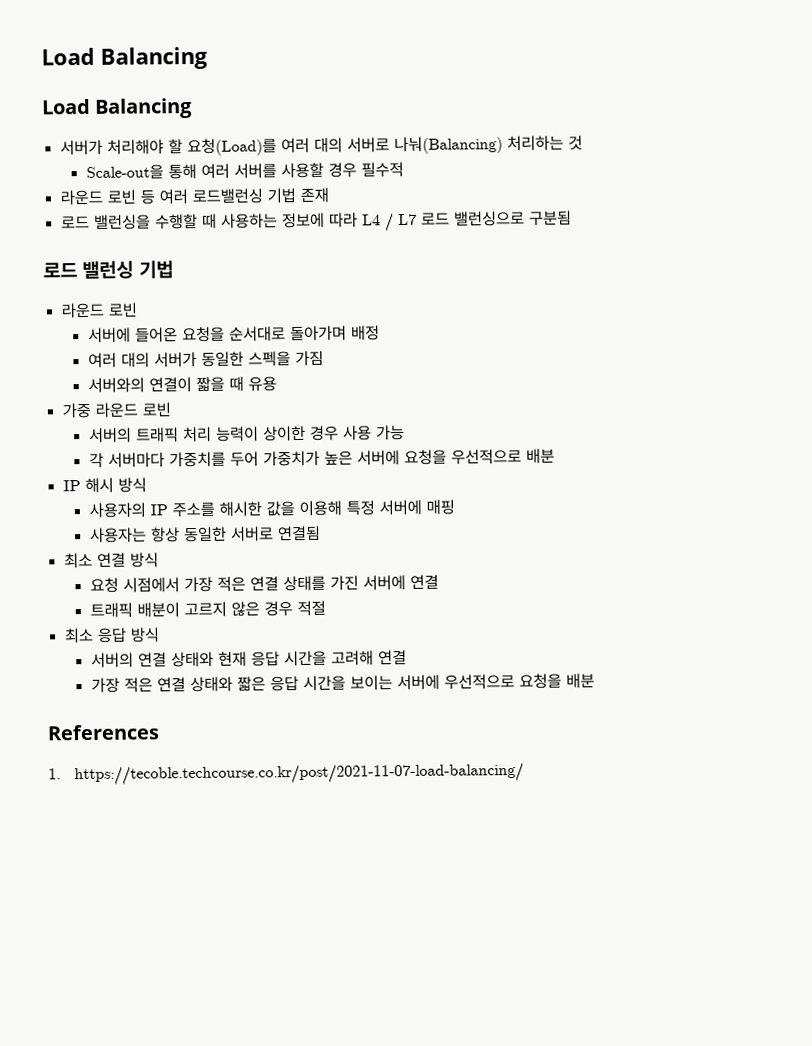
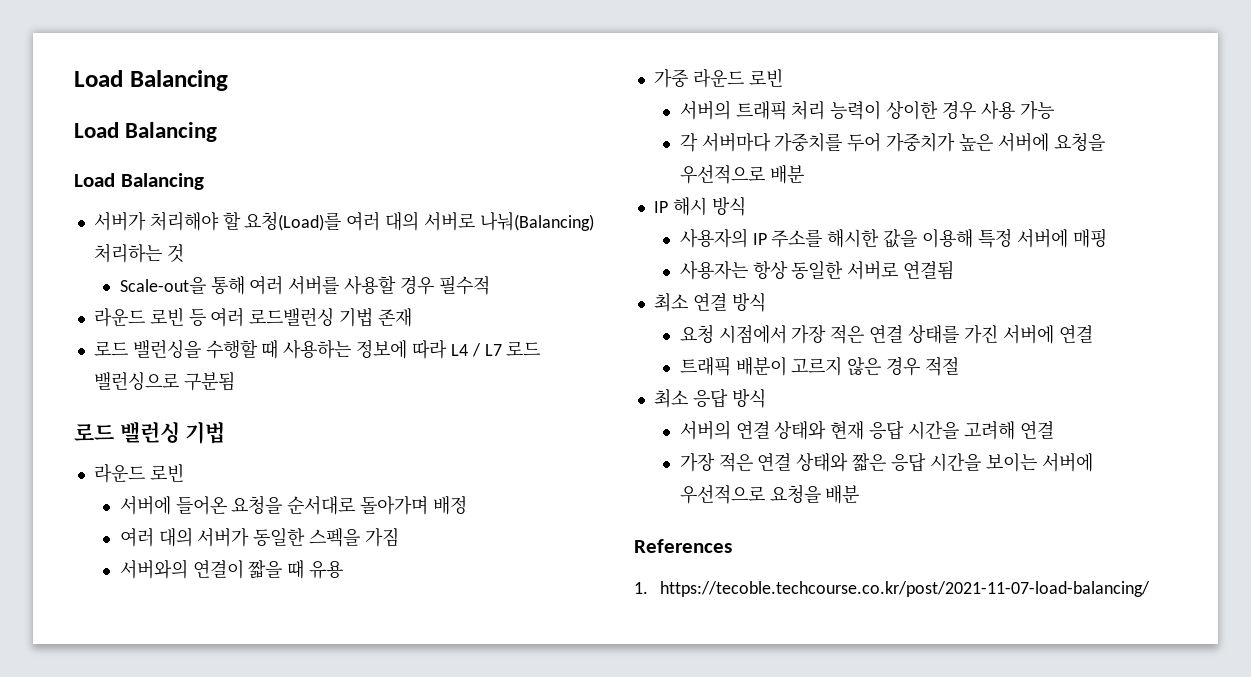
[41,46,208,70] [41,97,194,119] Load Balancing // Load Balancing -> [74,70,228,91] [74,122,218,142] [74,173,204,190] Load Balancing // Load Balancing // Load Balancing

